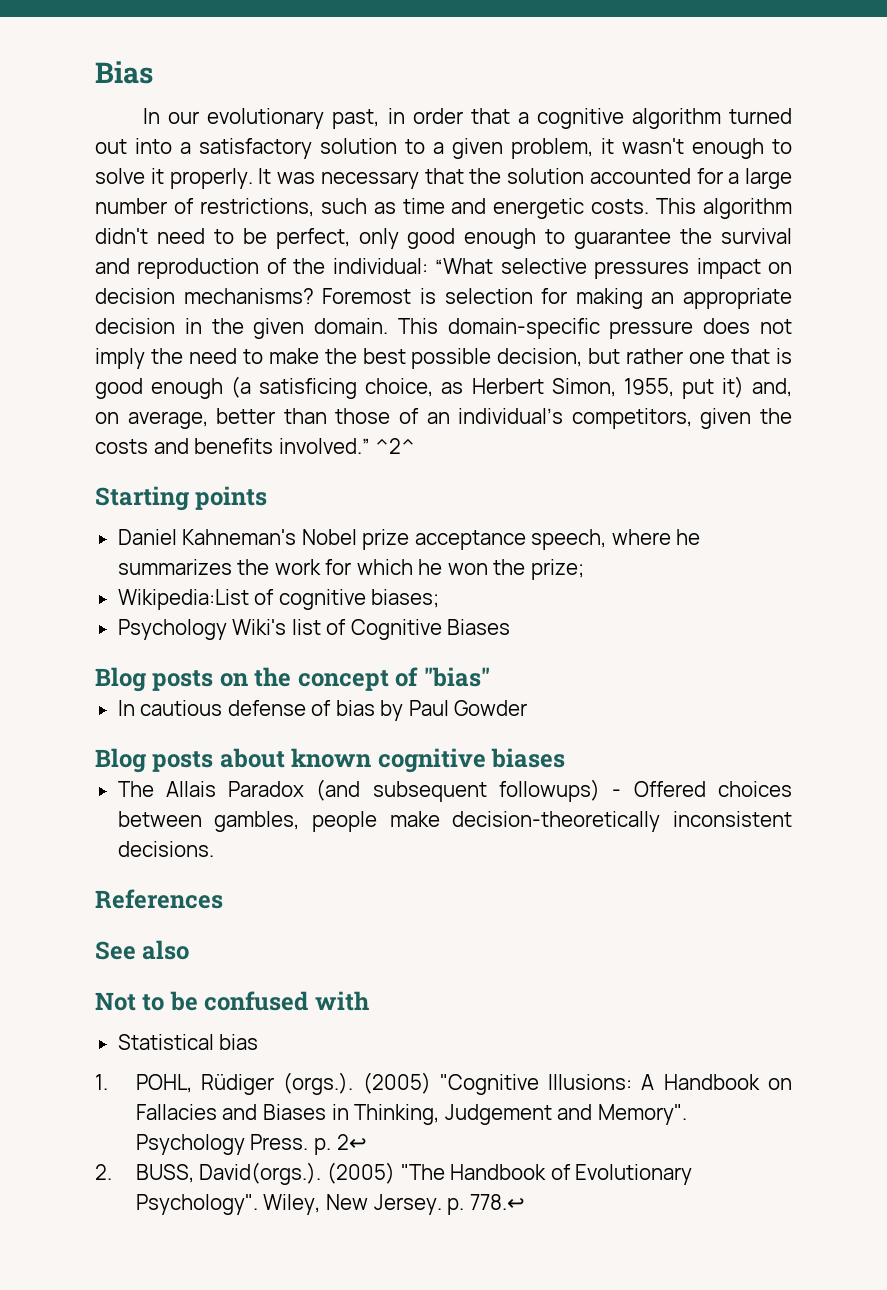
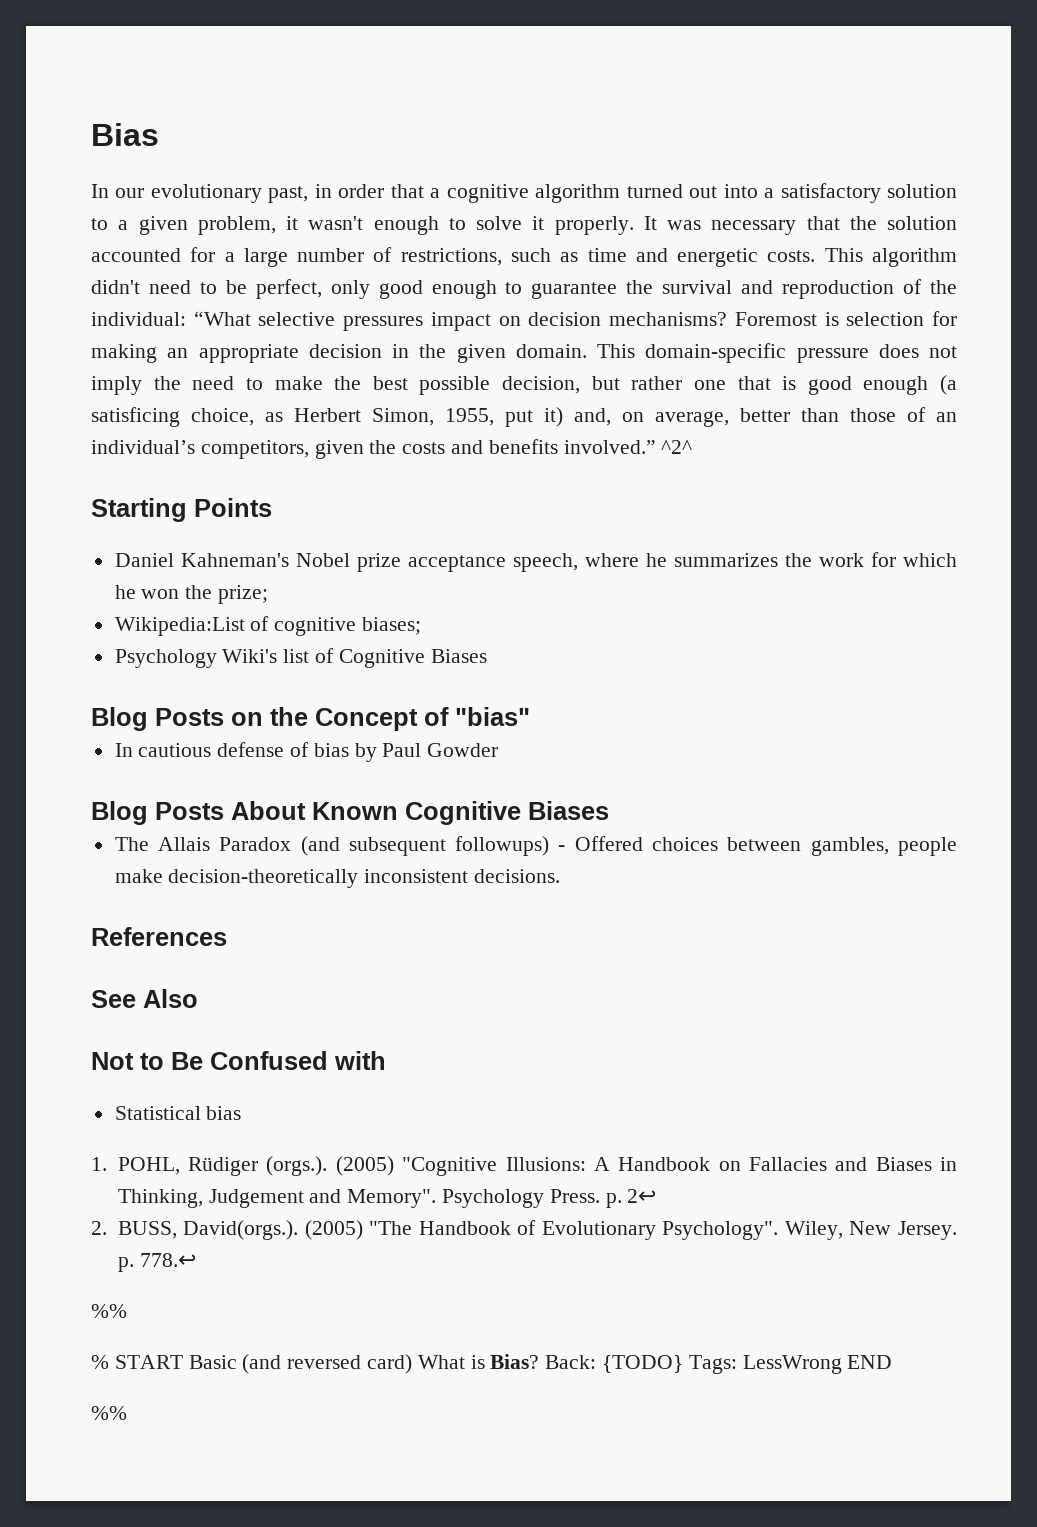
[195,486,268,510] points -> [194,498,272,517] Points
[152,670,214,691] posts -> [155,708,224,726] Posts
[297,670,389,691] concept -> [315,708,418,731] Concept
[152,748,566,773] posts about known cognitive biases -> [155,801,609,825] Posts About Known Cognitive Biases
[142,940,190,960] also -> [143,989,198,1008] Also
[169,991,309,1011] be confused -> [171,1051,328,1070] Be Confused
(525, 1202) none -> [91,1304,127,1318] [91,1354,893,1374] [91,1406,127,1420] // %% // % START Basic (and reversed card) What is Bias? Back: {TODO} Tags: LessWrong END // %%

